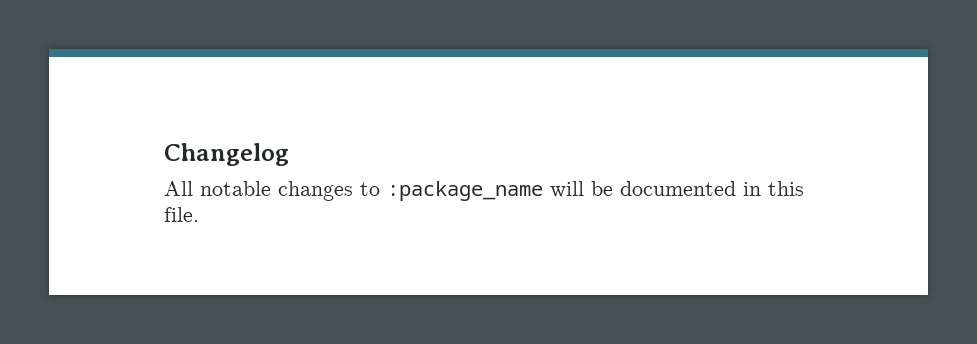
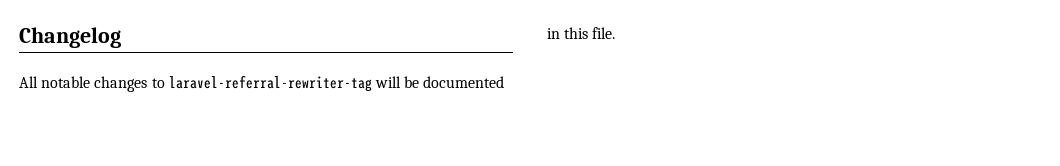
[387,181,543,201] :package_name -> [168,75,372,92] laravel-referral-rewriter-tag

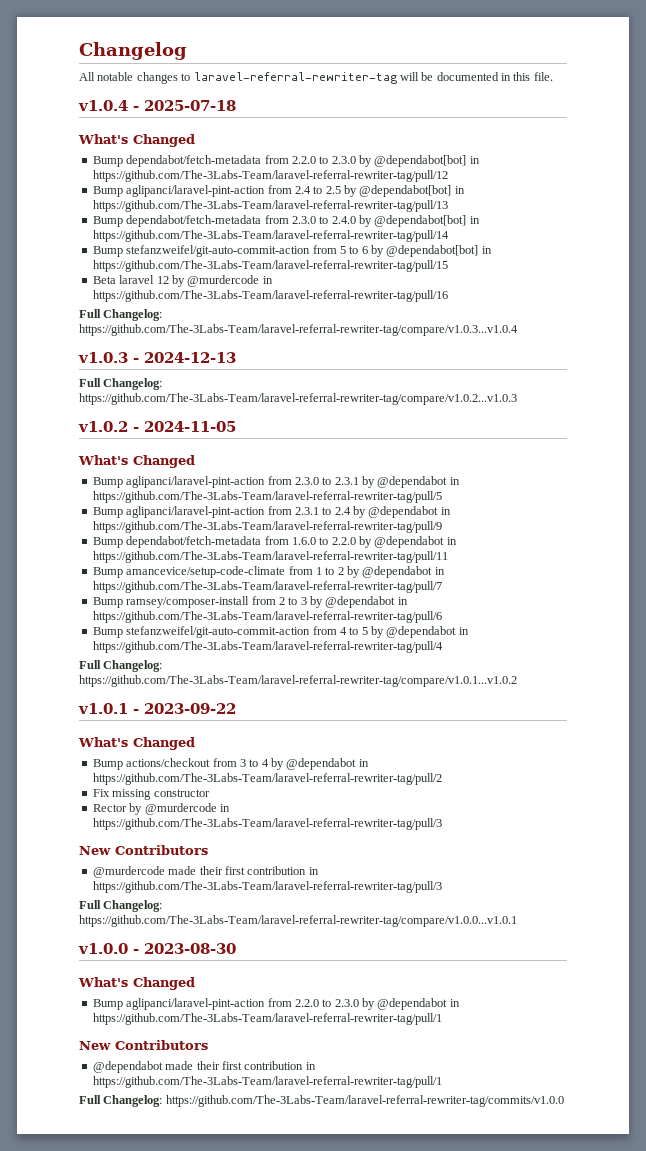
(616, 33) none -> [78,100,236,111] [78,134,195,147] [92,155,480,167] [92,170,448,182] [92,185,465,197] [92,200,448,212] [92,215,480,227] [92,230,449,242] [92,245,492,257] [92,260,448,272] [92,275,273,287] [92,290,448,302] [79,309,163,321] [79,324,518,336] [78,352,236,363] [79,378,163,390] [79,393,517,405] [78,421,236,432] [78,455,195,468] [92,476,460,488] [92,491,442,503] [92,506,451,518] [92,521,442,533] [92,536,457,548] [92,551,448,563] [92,566,445,578] [92,581,442,593] [92,596,408,608] [92,611,442,623] [92,626,469,638] [92,641,443,653] [79,660,163,672] [79,675,517,687] [78,703,236,714] [78,737,195,750] [92,758,369,770] [92,773,442,785] [92,789,210,800] [92,803,230,815] [92,818,442,830] [79,845,208,855] [92,866,319,878] [92,881,442,893] [79,900,163,912] [79,915,517,927] [78,943,236,954] [78,977,195,990] [92,998,460,1010] [92,1013,442,1025] [79,1040,208,1050] [92,1061,316,1073] [92,1076,442,1088] [79,1095,564,1107] // v1.0.4 - 2025-07-18 // What's Changed // Bump dependabot/fetch-metadata from 2.2.0 to 2.3.0 by @dependabot[bot] in https://github.com/The-3Labs-Team/laravel-referral-rewriter-tag/pull/12 // Bump aglipanci/laravel-pint-action from 2.4 to 2.5 by @dependabot[bot] in https://github.com/The-3Labs-Team/laravel-referral-rewriter-tag/pull/13 // Bump dependabot/fetch-metadata from 2.3.0 to 2.4.0 by @dependabot[bot] in https://github.com/The-3Labs-Team/laravel-referral-rewriter-tag/pull/14 // Bump stefanzweifel/git-auto-commit-action from 5 to 6 by @dependabot[bot] in https://github.com/The-3Labs-Team/laravel-referral-rewriter-tag/pull/15 // Beta laravel 12 by @murdercode in https://github.com/The-3Labs-Team/laravel-referral-rewriter-tag/pull/16 // Full Changelog: https://github.com/The-3Labs-Team/laravel-referral-rewriter-tag/compare/v1.0.3...v1.0.4 // v1.0.3 - 2024-12-13 // Full Changelog: https://github.com/The-3Labs-Team/laravel-referral-rewriter-tag/compare/v1.0.2...v1.0.3 // v1.0.2 - 2024-11-05 // What's Changed // Bump aglipanci/laravel-pint-action from 2.3.0 to 2.3.1 by @dependabot in https://github.com/The-3Labs-Team/laravel-referral-rewriter-tag/pull/5 // Bump aglipanci/laravel-pint-action from 2.3.1 to 2.4 by @dependabot in https://github.com/The-3Labs-Team/laravel-referral-rewriter-tag/pull/9 // Bump dependabot/fetch-metadata from 1.6.0 to 2.2.0 by @dependabot in https://github.com/The-3Labs-Team/laravel-referral-rewriter-tag/pull/11 // Bump amancevice/setup-code-climate from 1 to 2 by @dependabot in https://github.com/The-3Labs-Team/laravel-referral-rewriter-tag/pull/7 // Bump ramsey/composer-install from 2 to 3 by @dependabot in https://github.com/The-3Labs-Team/laravel-referral-rewriter-tag/pull/6 // Bump stefanzweifel/git-auto-commit-action from 4 to 5 by @dependabot in https://github.com/The-3Labs-Team/laravel-referral-rewriter-tag/pull/4 // Full Changelog: https://github.com/The-3Labs-Team/laravel-referral-rewriter-tag/compare/v1.0.1...v1.0.2 // v1.0.1 - 2023-09-22 // What's Changed // Bump actions/checkout from 3 to 4 by @dependabot in https://github.com/The-3Labs-Team/laravel-referral-rewriter-tag/pull/2 // Fix missing constructor // Rector by @murdercode in https://github.com/The-3Labs-Team/laravel-referral-rewriter-tag/pull/3 // New Contributors // @murdercode made their first contribution in https://github.com/The-3Labs-Team/laravel-referral-rewriter-tag/pull/3 // Full Changelog: https://github.com/The-3Labs-Team/laravel-referral-rewriter-tag/compare/v1.0.0...v1.0.1 // v1.0.0 - 2023-08-30 // What's Changed // Bump aglipanci/laravel-pint-action from 2.2.0 to 2.3.0 by @dependabot in https://github.com/The-3Labs-Team/laravel-referral-rewriter-tag/pull/1 // New Contributors // @dependabot made their first contribution in https://github.com/The-3Labs-Team/laravel-referral-rewriter-tag/pull/1 // Full Changelog: https://github.com/The-3Labs-Team/laravel-referral-rewriter-tag/commits/v1.0.0

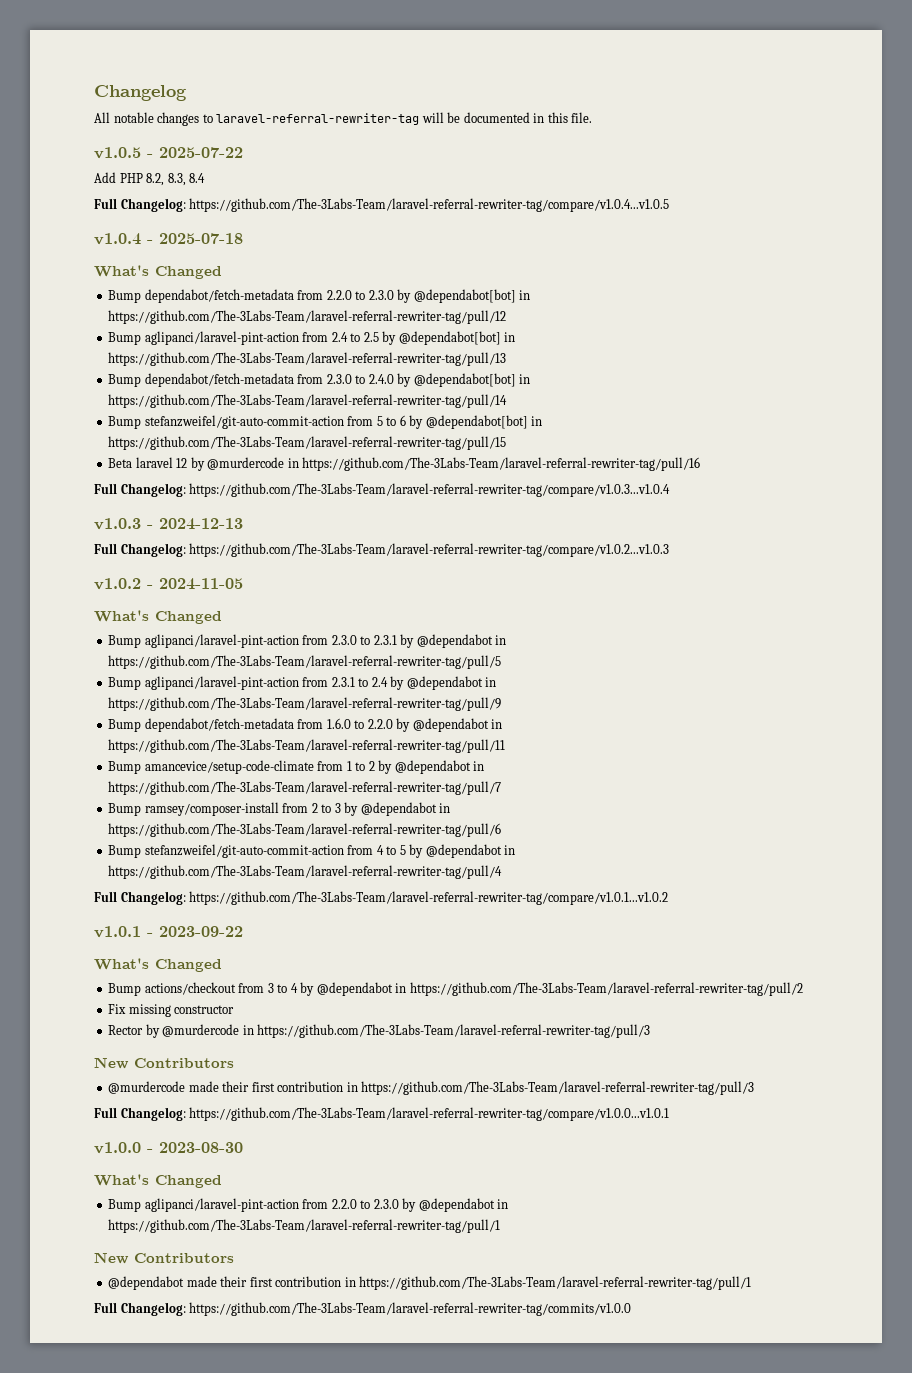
(553, 76) none -> [94,147,243,159] [94,172,206,186] [94,198,670,212] // v1.0.5 - 2025-07-22 // Add PHP 8.2, 8.3, 8.4 // Full Changelog: https://github.com/The-3Labs-Team/laravel-referral-rewriter-tag/compare/v1.0.4...v1.0.5

